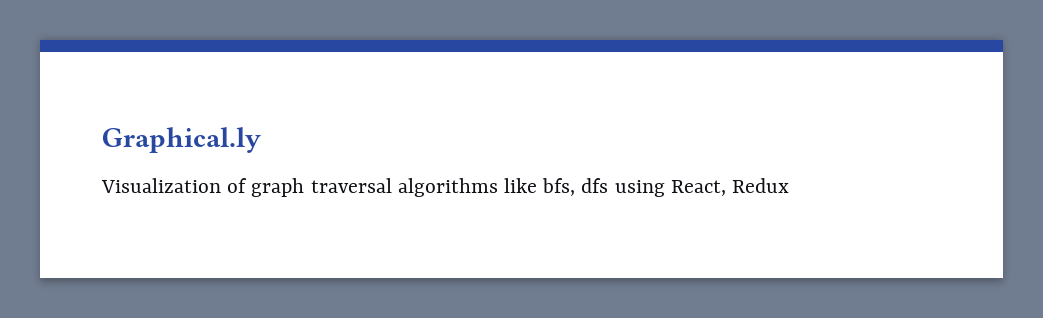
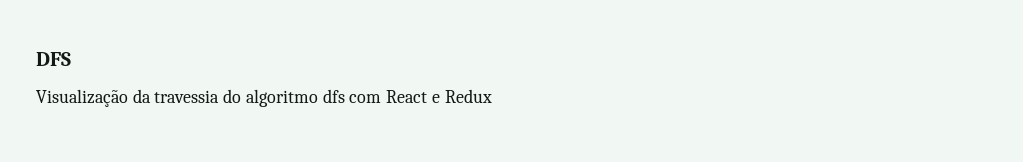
[102,127,261,153] [101,178,726,197] Graphical.ly // Visualization of graph traversal algorithms like bfs, dfs using React, -> [36,52,71,66] [36,89,440,107] DFS // Visualização da travessia do algoritmo dfs com React e

